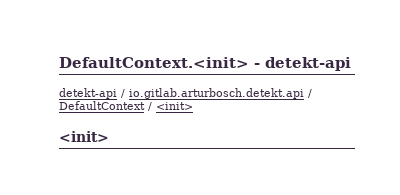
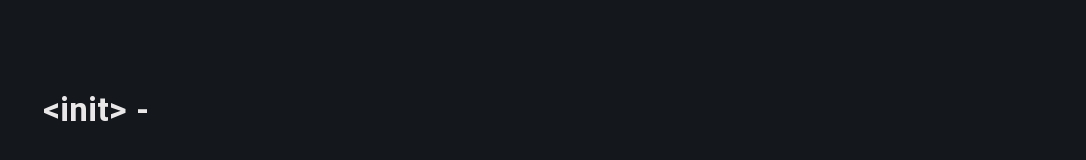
[59,57,351,71] [59,88,312,99] [59,101,193,111] [59,131,109,142] DefaultContext.<init> - detekt-api // detekt-api / io.gitlab.arturbosch.detekt.api / DefaultContext / <init> // <init> -> [43,96,150,121] <init> -

